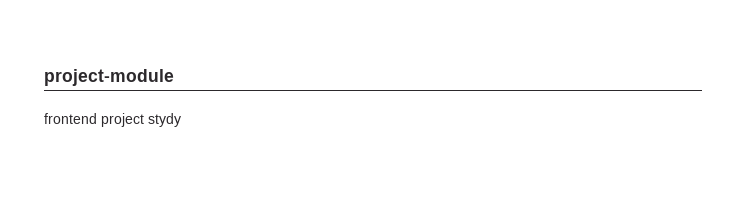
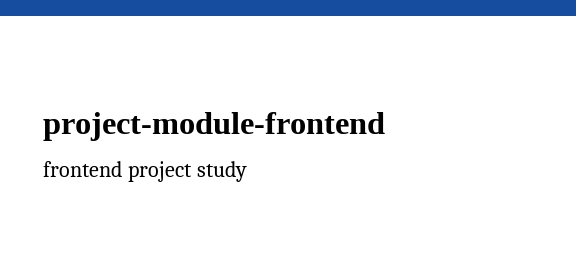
[44,69,174,86] project-module -> [43,112,385,141] project-module-frontend
[148,113,181,127] stydy -> [196,161,247,182] study

